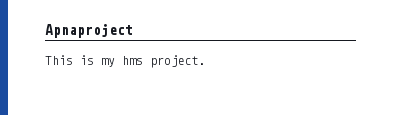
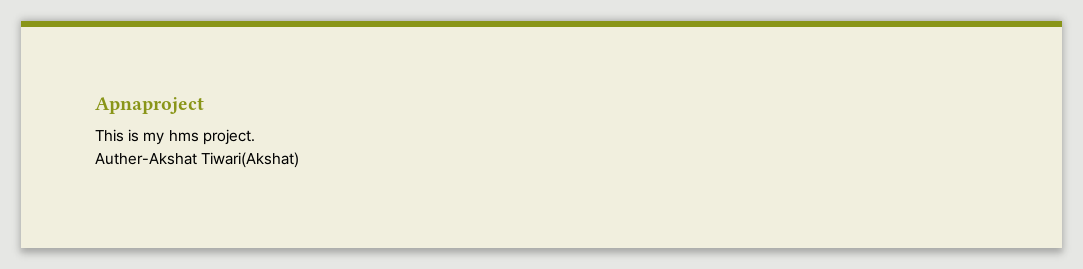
(206, 61) none -> [95,152,300,168] // Auther-Akshat Tiwari(Akshat)

